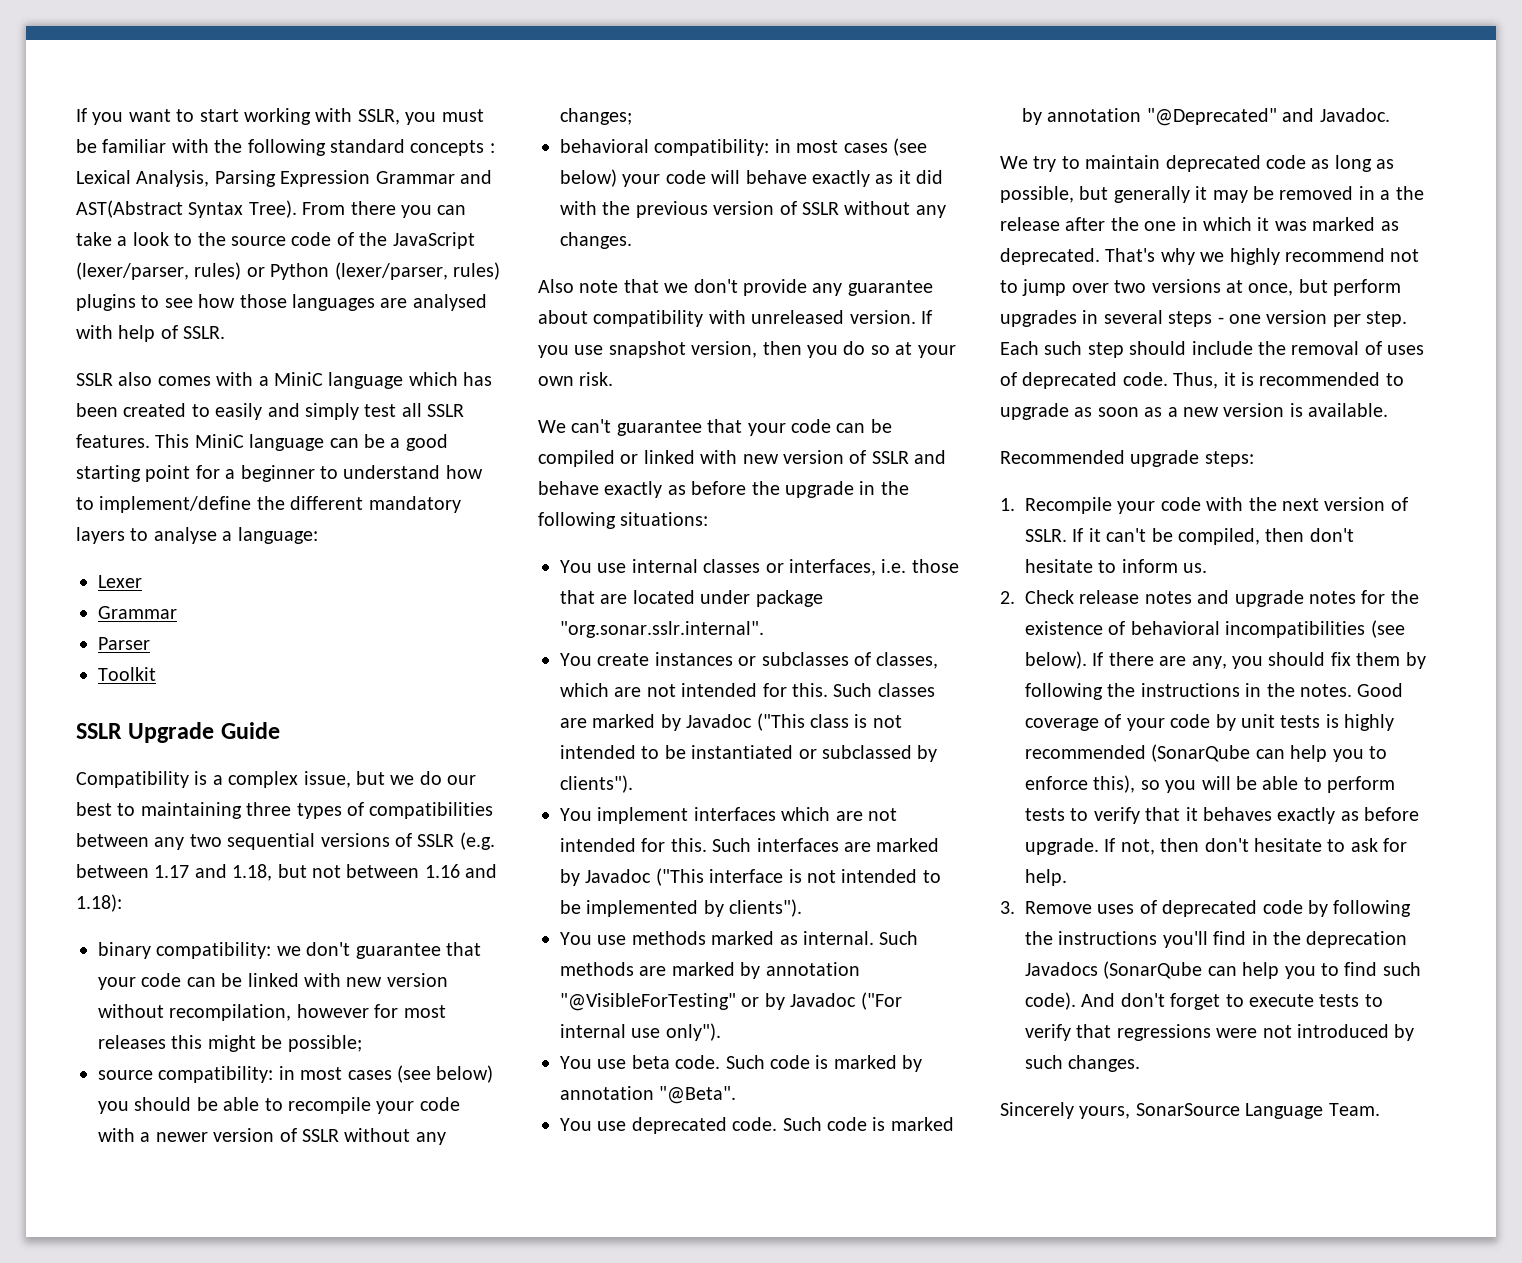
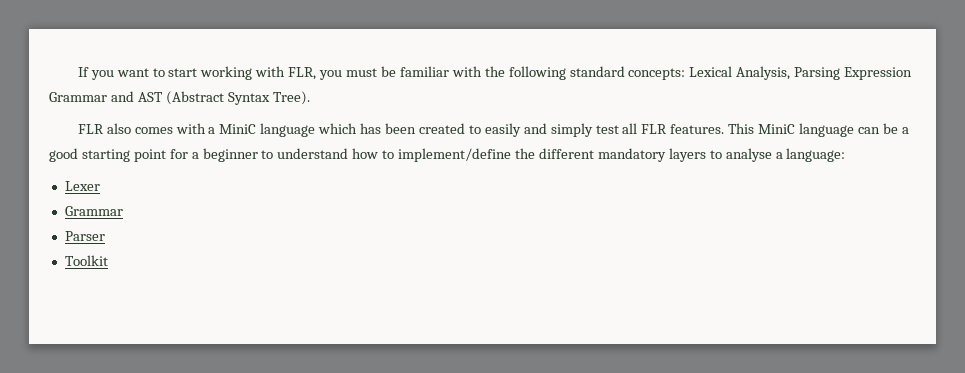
[357,109,400,125] SSLR, -> [288,67,317,80] FLR,
[410,140,495,156] concepts : -> [628,68,686,80] concepts:
[76,200,183,218] AST(Abstract -> [137,91,224,105] AST (Abstract
[302,201,467,218] [76,232,475,249] [76,262,500,280] [76,294,487,311] [76,325,226,342] [76,373,113,386] From there you can take a look to the source code of the JavaScript (lexer/parser, rules) or Python (lexer/parser, rules) plugins to see how those languages are analysed with help of SSLR. // SSLR -> [77,124,104,134] // FLR
[427,404,465,417] SSLR -> [641,124,668,134] FLR
[76,722,280,743] [76,771,477,788] [76,802,494,819] [76,832,495,850] [76,864,498,881] [76,894,122,912] [98,942,481,959] [98,973,448,990] [98,1004,446,1021] [98,1035,362,1052] [98,1065,494,1083] [98,1097,460,1114] [98,1128,446,1145] [560,108,632,125] [560,138,927,156] [560,169,944,187] [560,201,946,218] [560,232,632,249] [538,279,933,296] [538,310,932,327] [538,341,956,358] [538,372,614,386] [538,419,892,436] [538,450,947,467] [538,481,909,498] [538,512,709,529] [560,559,959,576] [560,590,823,607] [560,621,764,638] [560,652,939,669] [560,683,935,697] [560,713,902,731] [560,745,938,762] [560,775,633,793] [560,807,897,824] [560,838,940,852] [560,868,941,886] [560,899,803,917] [560,931,919,945] [560,962,860,979] [560,992,902,1011] [560,1023,721,1041] [560,1055,923,1072] [560,1086,737,1104] [560,1117,954,1134] [1022,108,1390,126] [1000,155,1395,172] [1000,186,1424,203] [1000,217,1399,231] [1000,248,1420,265] [1000,279,1402,296] [1000,310,1408,327] [1000,341,1425,358] [1000,372,1404,389] [1000,403,1389,420] [1000,450,1254,467] [1000,497,1408,514] [1025,528,1354,545] [1025,559,1208,573] [1000,590,1419,607] [1025,620,1405,638] [1025,651,1426,669] [1025,683,1404,700] [1025,714,1395,731] [1025,744,1387,762] [1025,775,1396,793] [1025,807,1420,824] [1025,838,1408,855] [1025,869,1067,886] [1000,900,1412,917] [1025,931,1408,948] [1025,961,1421,979] [1025,992,1383,1010] [1025,1024,1415,1041] [1025,1055,1141,1072] [1000,1102,1380,1119] // SSLR Upgrade Guide // Compatibility is a complex issue, but we do our best to maintaining three types of compatibilities between any two sequential versions of SSLR (e.g. between 1.17 and 1.18, but not between 1.16 and 1.18): // binary compatibility: we don't guarantee that your code can be linked with new version without recompilation, however for most releases this might be possible; // source compatibility: in most cases (see below) you should be able to recompile your code with a newer version of SSLR without any changes; // behavioral compatibility: in most cases (see below) your code will behave exactly as it did with the previous version of SSLR without any changes. // Also note that we don't provide any guarantee about compatibility with unreleased version. If you use snapshot version, then you do so at your own risk. // We can't guarantee that your code can be compiled or linked with new version of SSLR and behave exactly as before the upgrade in the following situations: // You use internal classes or interfaces, i.e. those that are located under package "org.sonar.sslr.internal". // You create instances or subclasses of classes, which are not intended for this. Such classes are marked by Javadoc ("This class is not intended to be instantiated or subclassed by clients"). // You implement interfaces which are not intended for this. Such interfaces are marked by Javadoc ("This interface is not intended to be implemented by clients"). // You use methods marked as internal. Such methods are marked by annotation "@VisibleForTesting" or by Javadoc ("For internal use only"). // You use beta code. Such code is marked by annotation "@Beta". // You use deprecated code. Such code is marked by annotation "@Deprecated" and Javadoc. // We try to maintain deprecated code as long as possible, but generally it may be removed in a the release after the one in which it was marked as deprecated. That's why we highly recommend not to jump over two versions at once, but perform upgrades in several steps - one version per step. Each such step should include the removal of uses of deprecated code. Thus, it is recommended to upgrade as soon as a new version is available. // Recommended upgrade steps: // 1. Recompile your code with the next version of SSLR. If it can't be compiled, then don't hesitate to inform us. // 2. Check release notes and upgrade notes for the existence of behavioral incompatibilities (see below). If there are any, you should fix them by following the instructions in the notes. Good coverage of your code by unit tests is highly recommended (SonarQube can help you to enforce this), so you will be able to perform tests to verify that it behaves exactly as before upgrade. If not, then don't hesitate to ask for help. // 3. Remove uses of deprecated code by following the instructions you'll find in the deprecation Javadocs (SonarQube can help you to find such code). And don't forget to execute tests to verify that regressions were not introduced by such changes. // Sincerely yours, SonarSource Language Team. -> (108, 260) none

